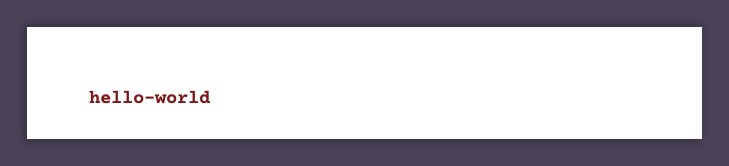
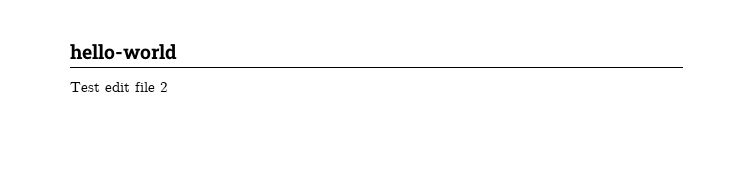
(211, 97) none -> [70,82,168,92] // Test edit file 2

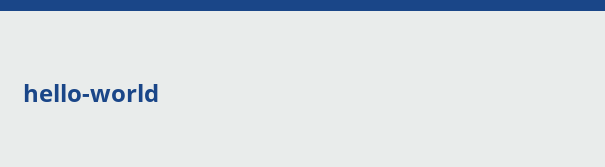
[70,82,168,92] // Test edit file 2 -> (159, 93) none

